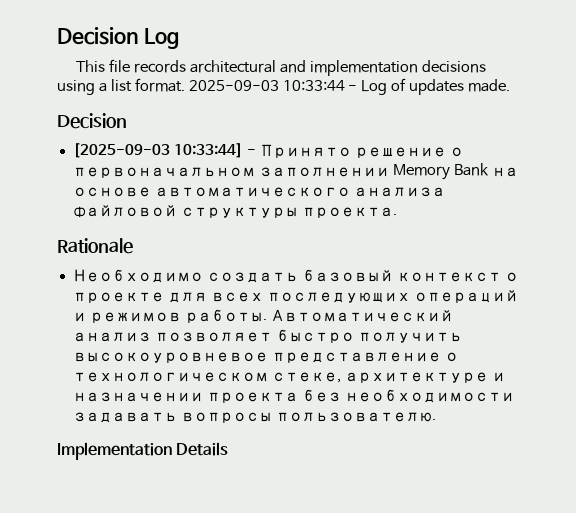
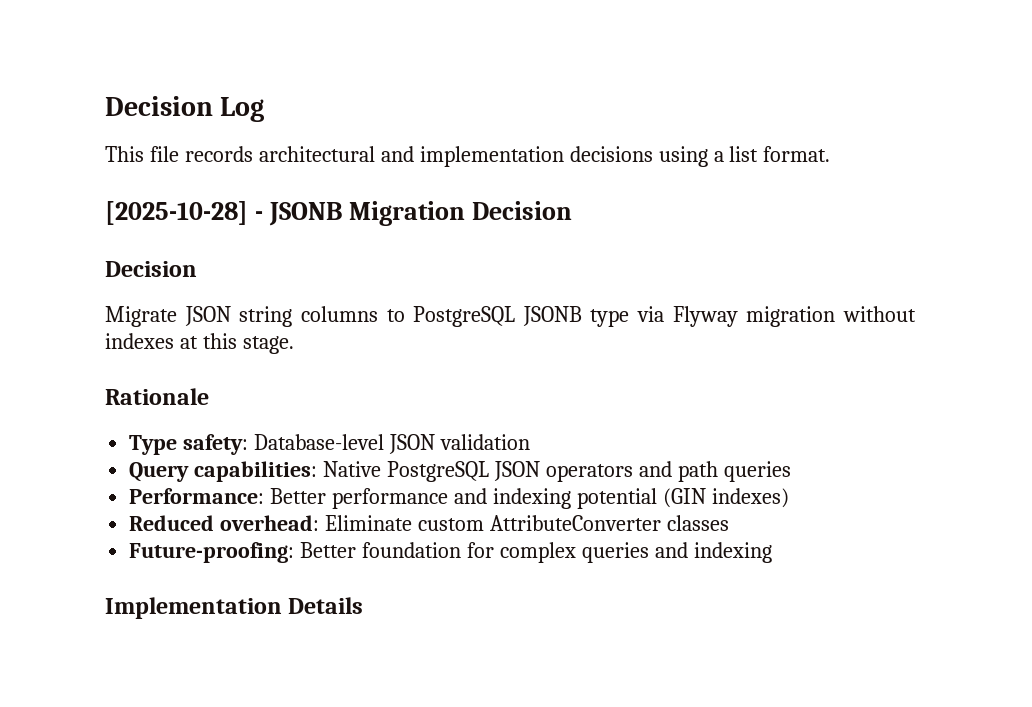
[188,78,511,95] [57,113,127,129] [72,143,463,158] [72,163,518,180] [72,187,445,197] [72,205,397,218] [57,238,133,254] [72,269,518,283] [72,290,518,303] [72,309,453,323] [72,329,462,343] [72,352,458,363] [72,372,505,383] [72,389,514,403] [72,412,436,423] 2025-09-03 10:33:44 - Log of updates made. // Decision // [2025-09-03 10:33:44] - Принято решение о первоначальном заполнении Memory Bank на основе автоматического анализа файловой структуры проекта. // Rationale // Необходимо создать базовый контекст о проекте для всех последующих операций и режимов работы. Автоматический анализ позволяет быстро получить высокоуровневое представление о технологическом стеке, архитектуре и назначении проекта без необходимости задавать вопросы пользователю. -> [105,201,572,226] [105,261,197,277] [105,306,916,327] [105,333,294,354] [105,388,209,405] [129,434,530,455] [129,461,791,482] [129,488,789,509] [129,515,729,531] [129,542,772,563] // [2025-10-28] - JSONB Migration Decision // Decision // Migrate JSON string columns to PostgreSQL JSONB type via Flyway migration without indexes at this stage. // Rationale // Type safety: Database-level JSON validation // Query capabilities: Native PostgreSQL JSON operators and path queries // Performance: Better performance and indexing potential (GIN indexes) // Reduced overhead: Eliminate custom AttributeConverter classes // Future-proofing: Better foundation for complex queries and indexing

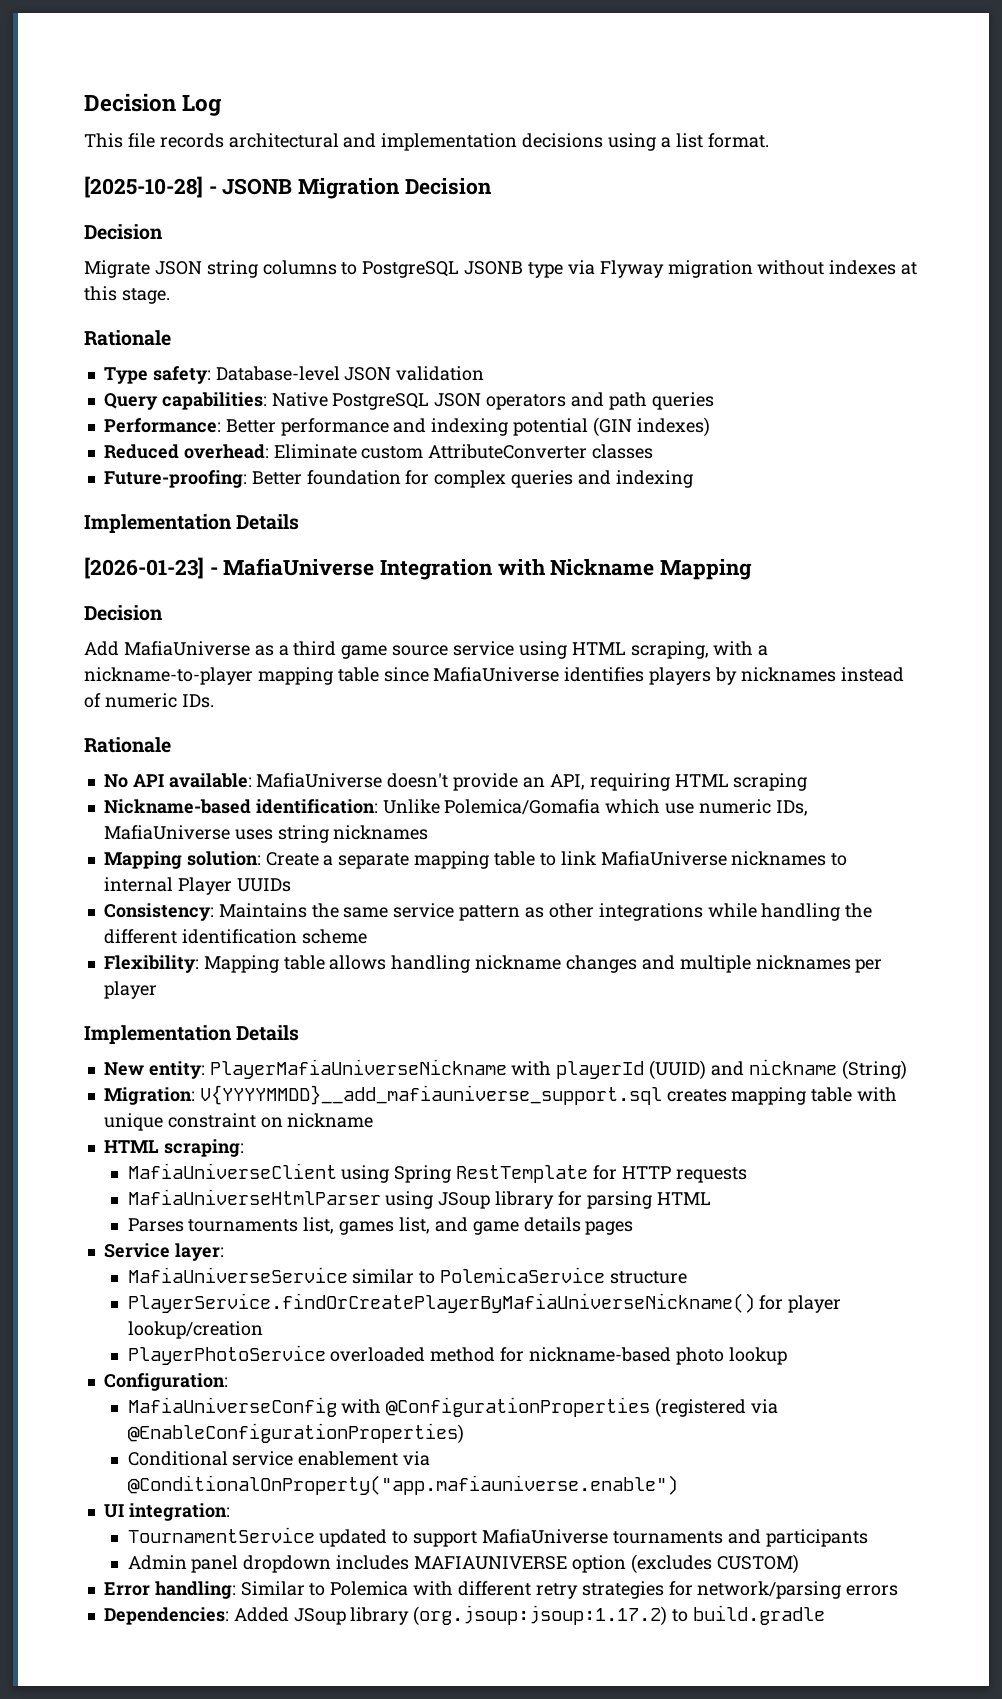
(364, 605) none -> [84,557,753,580] [84,605,163,621] [84,641,769,659] [84,667,904,685] [84,693,214,708] [84,737,171,753] [103,773,808,791] [103,799,808,816] [103,825,429,843] [103,851,848,869] [103,877,291,895] [103,903,873,921] [103,929,367,944] [103,955,883,973] [103,981,157,999] [84,1025,300,1044] [103,1059,907,1080] [103,1085,898,1105] [103,1113,374,1131] [103,1139,244,1157] [127,1163,747,1183] [127,1189,711,1209] [127,1217,634,1235] [103,1243,224,1261] [127,1267,688,1284] [127,1293,842,1313] [127,1321,263,1339] [127,1345,787,1365] [103,1373,228,1391] [127,1397,779,1418] [127,1423,464,1444] [127,1451,431,1466] [127,1475,678,1495] [103,1503,230,1521] [127,1527,868,1547] [127,1554,799,1574] [103,1581,899,1599] [103,1605,825,1626] // [2026-01-23] - MafiaUniverse Integration with Nickname Mapping // Decision // Add MafiaUniverse as a third game source service using HTML scraping, with a nickname-to-player mapping table since MafiaUniverse identifies players by nicknames instead of numeric IDs. // Rationale // No API available: MafiaUniverse doesn't provide an API, requiring HTML scraping // Nickname-based identification: Unlike Polemica/Gomafia which use numeric IDs, MafiaUniverse uses string nicknames // Mapping solution: Create a separate mapping table to link MafiaUniverse nicknames to internal Player UUIDs // Consistency: Maintains the same service pattern as other integrations while handling the different identification scheme // Flexibility: Mapping table allows handling nickname changes and multiple nicknames per player // Implementation Details // New entity: PlayerMafiaUniverseNickname with playerId (UUID) and nickname (String) // Migration: V{YYYYMMDD}__add_mafiauniverse_support.sql creates mapping table with unique constraint on nickname // HTML scraping: // MafiaUniverseClient using Spring RestTemplate for HTTP requests // MafiaUniverseHtmlParser using JSoup library for parsing HTML // Parses tournaments list, games list, and game details pages // Service layer: // MafiaUniverseService similar to PolemicaService structure // PlayerService.findOrCreatePlayerByMafiaUniverseNickname() for player lookup/creation // PlayerPhotoService overloaded method for nickname-based photo lookup // Configuration: // MafiaUniverseConfig with @ConfigurationProperties (registered via @EnableConfigurationProperties) // Conditional service enablement via @ConditionalOnProperty("app.mafiauniverse.enable") // UI integration: // TournamentService updated to support MafiaUniverse tournaments and participants // Admin panel dropdown includes MAFIAUNIVERSE option (excludes CUSTOM) // Error handling: Similar to Polemica with different retry strategies for network/parsing errors // Dependencies: Added JSoup library (org.jsoup:jsoup:1.17.2) to build.gradle

